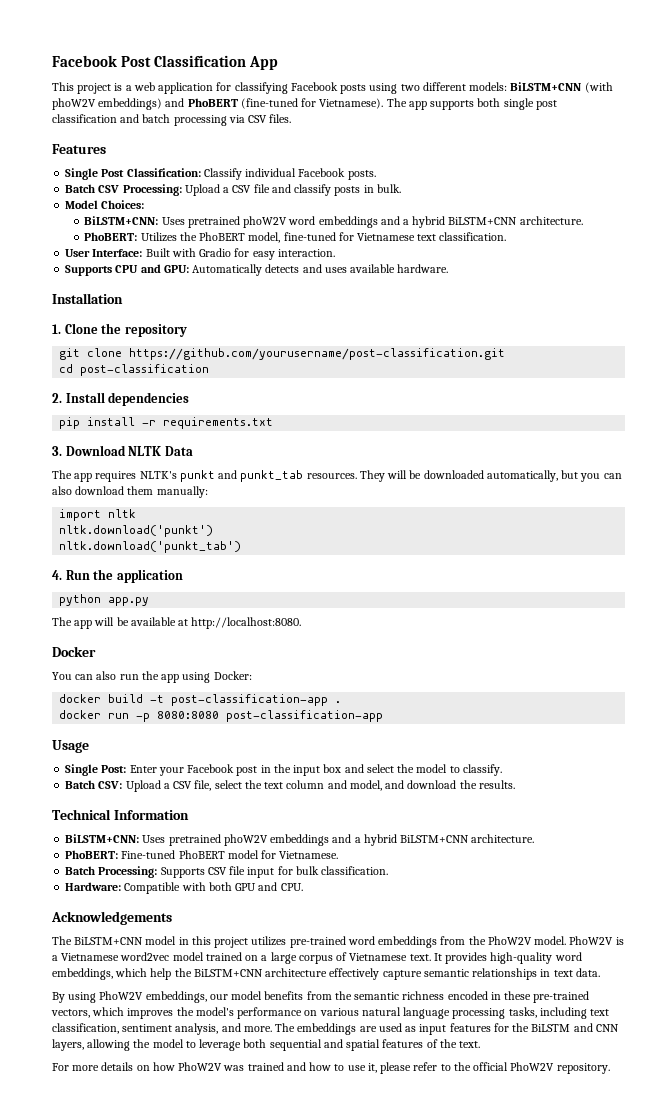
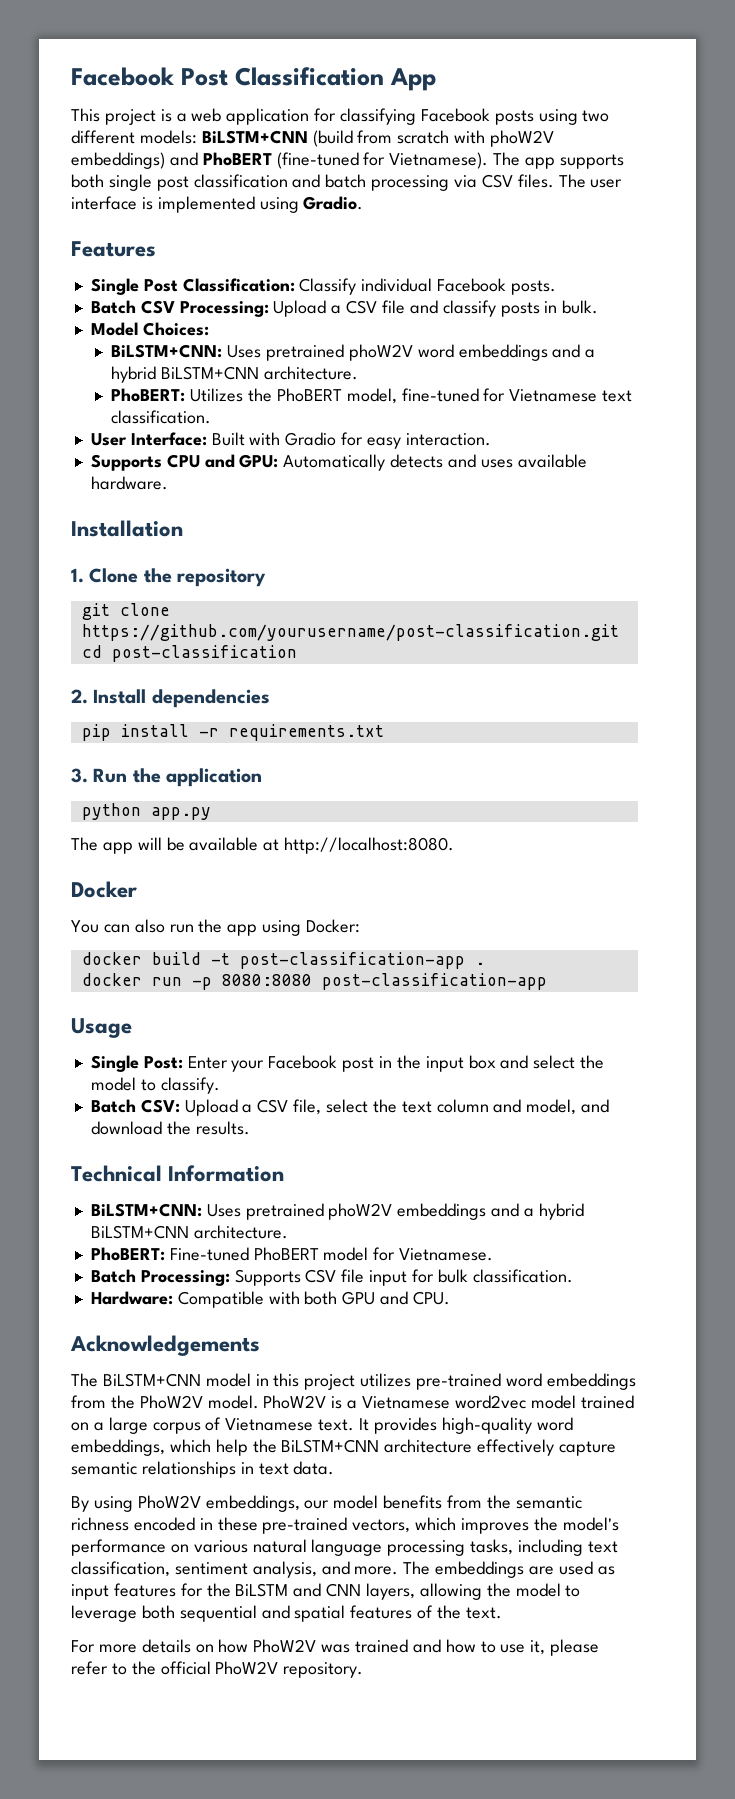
[584,82,613,93] (with -> [312,130,486,147] (build from scratch with
(292, 118) none -> [558,174,623,188] [71,196,364,213] The user interface is implemented using Gradio.
[65,445,193,456] [52,470,622,482] [52,486,208,498] [59,509,137,521] [59,525,214,537] [59,541,242,553] [52,570,62,580] Download NLTK Data // The app requires NLTK's punkt and punkt_tab resources. They will be downloaded automatically, but you can also download them manually: // import nltk // nltk.download('punkt') // nltk.download('punkt_tab') // 4. -> (88, 775) none

